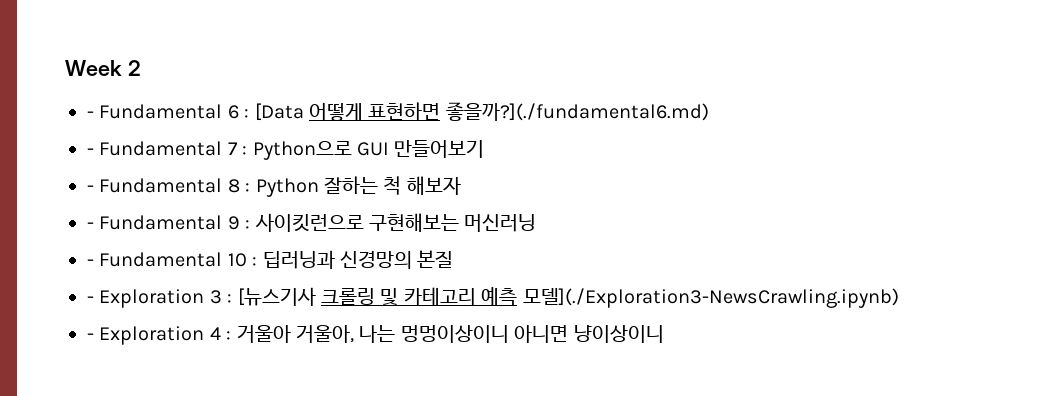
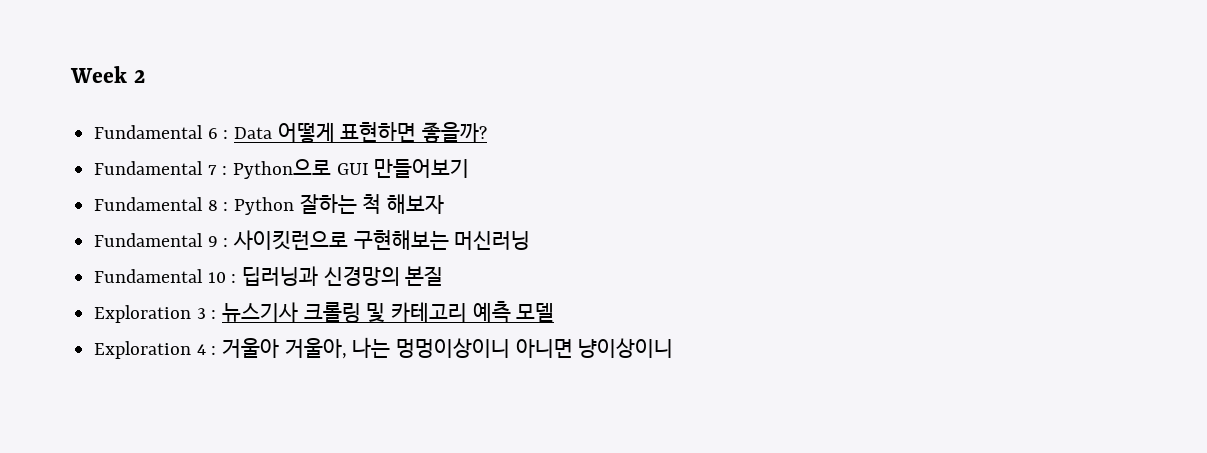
[87,111,94,118] - -> (145, 76) none
[254,103,304,121] [Data -> [234,127,273,139] Data
[445,102,709,121] [87,148,94,155] 좋을까?](./fundamental6.md) // - -> [422,122,488,143] 좋을까? //
[87,185,94,192] - -> (470, 168) none
[87,222,94,229] - -> (445, 204) none
[87,259,94,266] - -> (531, 240) none
[87,296,94,303] - -> (444, 276) none
[237,287,316,306] [뉴스기사 -> [222,302,299,322] 뉴스기사
[522,288,899,308] [87,333,94,340] 모델](./Exploration3-NewsCrawling.ipynb) // - -> [516,303,555,322] 모델 //

